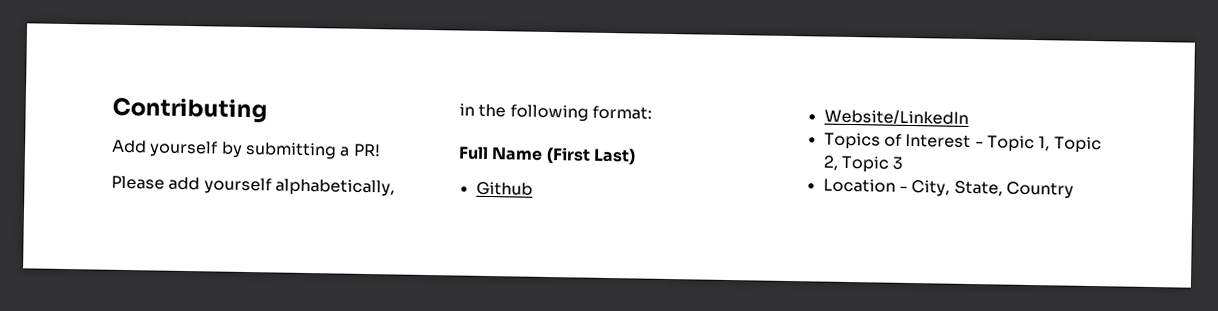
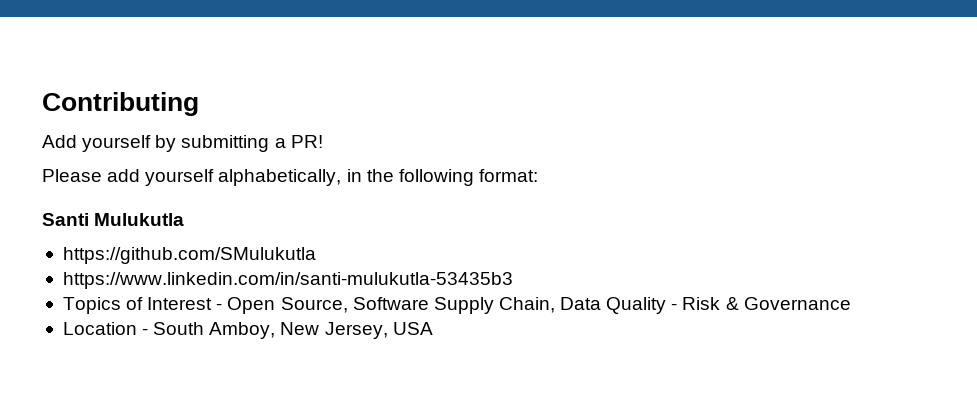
[458,146,636,165] [475,181,533,196] [823,108,969,125] [823,132,1102,154] [822,155,905,173] [822,178,1074,199] Full Name (First Last) // Github // Website/LinkedIn // Topics of Interest - Topic 1, Topic 2, Topic 3 // Location - City, State, Country -> [42,213,185,226] [62,247,316,264] [62,272,513,289] [62,297,851,314] [62,322,433,339] Santi Mulukutla // https://github.com/SMulukutla // https://www.linkedin.com/in/santi-mulukutla-53435b3 // Topics of Interest - Open Source, Software Supply Chain, Data Quality - Risk & Governance // Location - South Amboy, New Jersey, USA

